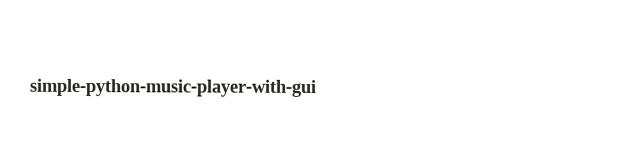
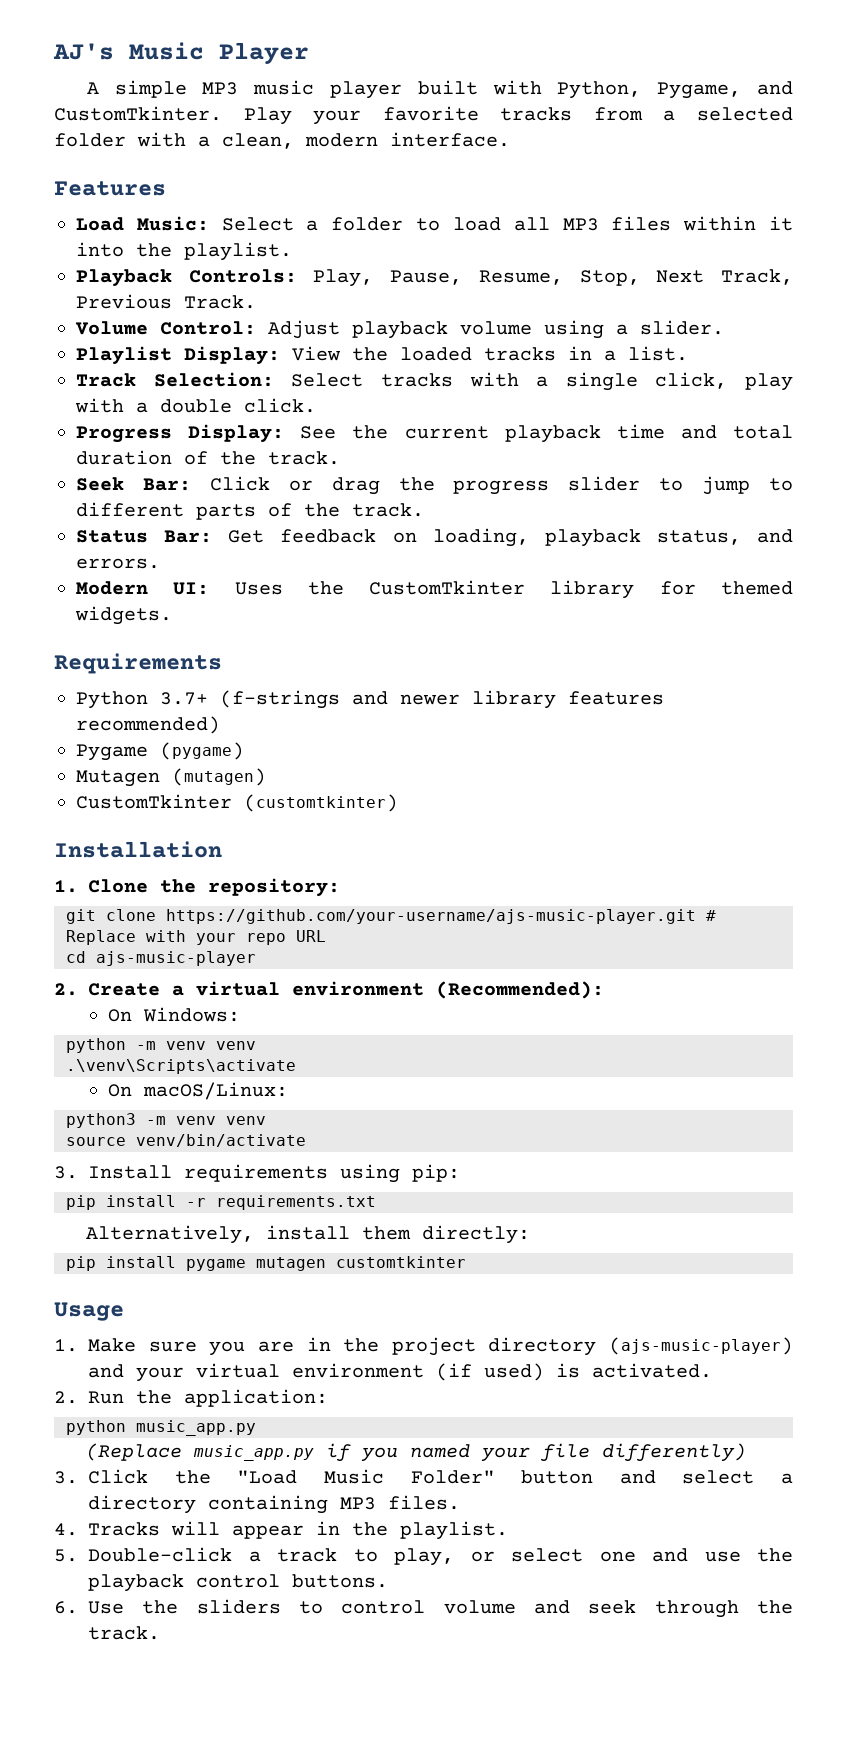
[29,78,316,98] simple-python-music-player-with-gui -> [53,42,309,65] [86,80,793,99] [54,106,793,125] [54,132,510,149] [54,181,166,196] [76,216,794,231] [76,242,292,261] [76,269,793,287] [76,294,256,309] [75,320,724,339] [76,346,688,365] [76,372,793,391] [75,398,316,413] [76,424,793,443] [76,450,340,465] [76,476,793,495] [76,502,424,520] [76,528,793,547] [76,558,160,569] [76,580,793,599] [75,606,172,625] [54,653,222,674] [76,690,664,709] [76,716,220,734] [76,742,244,761] [76,768,266,787] [76,794,398,812] [54,841,222,858] [54,878,340,897] [66,909,716,924] [66,930,326,945] [66,951,256,966] [54,981,604,999] [107,1007,240,1022] [66,1038,256,1053] [66,1059,296,1074] [107,1082,288,1100] [66,1113,266,1128] [66,1134,306,1147] [54,1164,460,1183] [66,1195,376,1210] [85,1225,530,1244] [66,1256,466,1271] [54,1302,124,1321] [54,1337,793,1356] [88,1363,712,1382] [54,1389,328,1407] [66,1420,256,1436] [85,1443,746,1462] [54,1469,793,1484] [88,1495,460,1514] [54,1521,508,1540] [54,1547,793,1566] [88,1574,388,1592] [54,1599,794,1618] [88,1626,160,1640] AJ's Music Player // A simple MP3 music player built with Python, Pygame, and CustomTkinter. Play your favorite tracks from a selected folder with a clean, modern interface. // Features // Load Music: Select a folder to load all MP3 files within it into the playlist. // Playback Controls: Play, Pause, Resume, Stop, Next Track, Previous Track. // Volume Control: Adjust playback volume using a slider. // Playlist Display: View the loaded tracks in a list. // Track Selection: Select tracks with a single click, play with a double click. // Progress Display: See the current playback time and total duration of the track. // Seek Bar: Click or drag the progress slider to jump to different parts of the track. // Status Bar: Get feedback on loading, playback status, and errors. // Modern UI: Uses the CustomTkinter library for themed widgets. // Requirements // Python 3.7+ (f-strings and newer library features recommended) // Pygame (pygame) // Mutagen (mutagen) // CustomTkinter (customtkinter) // Installation // 1. Clone the repository: // git clone https://github.com/your-username/ajs-music-player.git # Replace with your repo URL // cd ajs-music-player // 2. Create a virtual environment (Recommended): // On Windows: // python -m venv venv // .\venv\Scripts\activate // On macOS/Linux: // python3 -m venv venv // source venv/bin/activate // 3. Install requirements using pip: // pip install -r requirements.txt // Alternatively, install them directly: // pip install pygame mutagen customtkinter // Usage // 1. Make sure you are in the project directory (ajs-music-player) and your virtual environment (if used) is activated. // 2. Run the application: // python music_app.py // (Replace music_app.py if you named your file differently) // 3. Click the "Load Music Folder" button and select a directory containing MP3 files. // 4. Tracks will appear in the playlist. // 5. Double-click a track to play, or select one and use the playback control buttons. // 6. Use the sliders to control volume and seek through the track.

